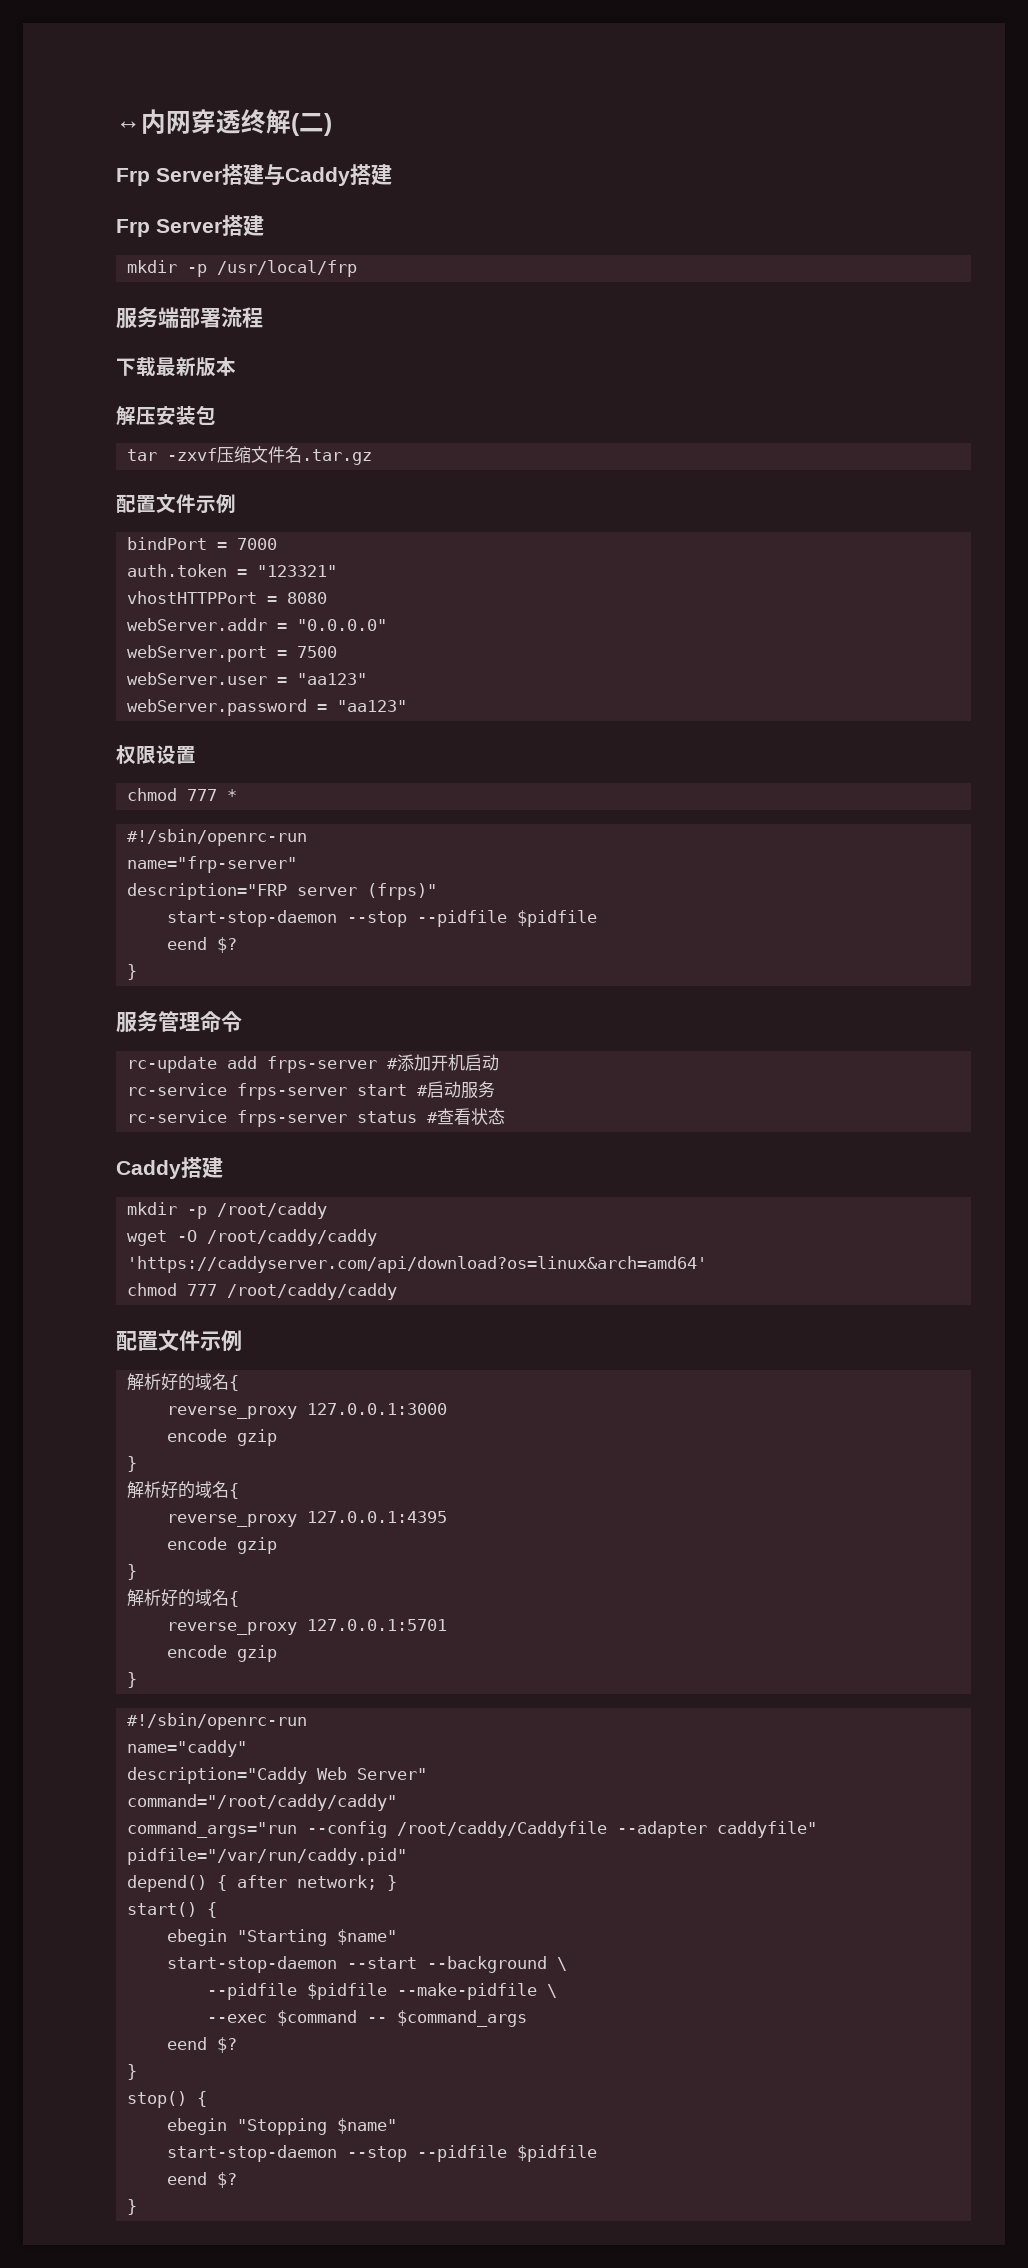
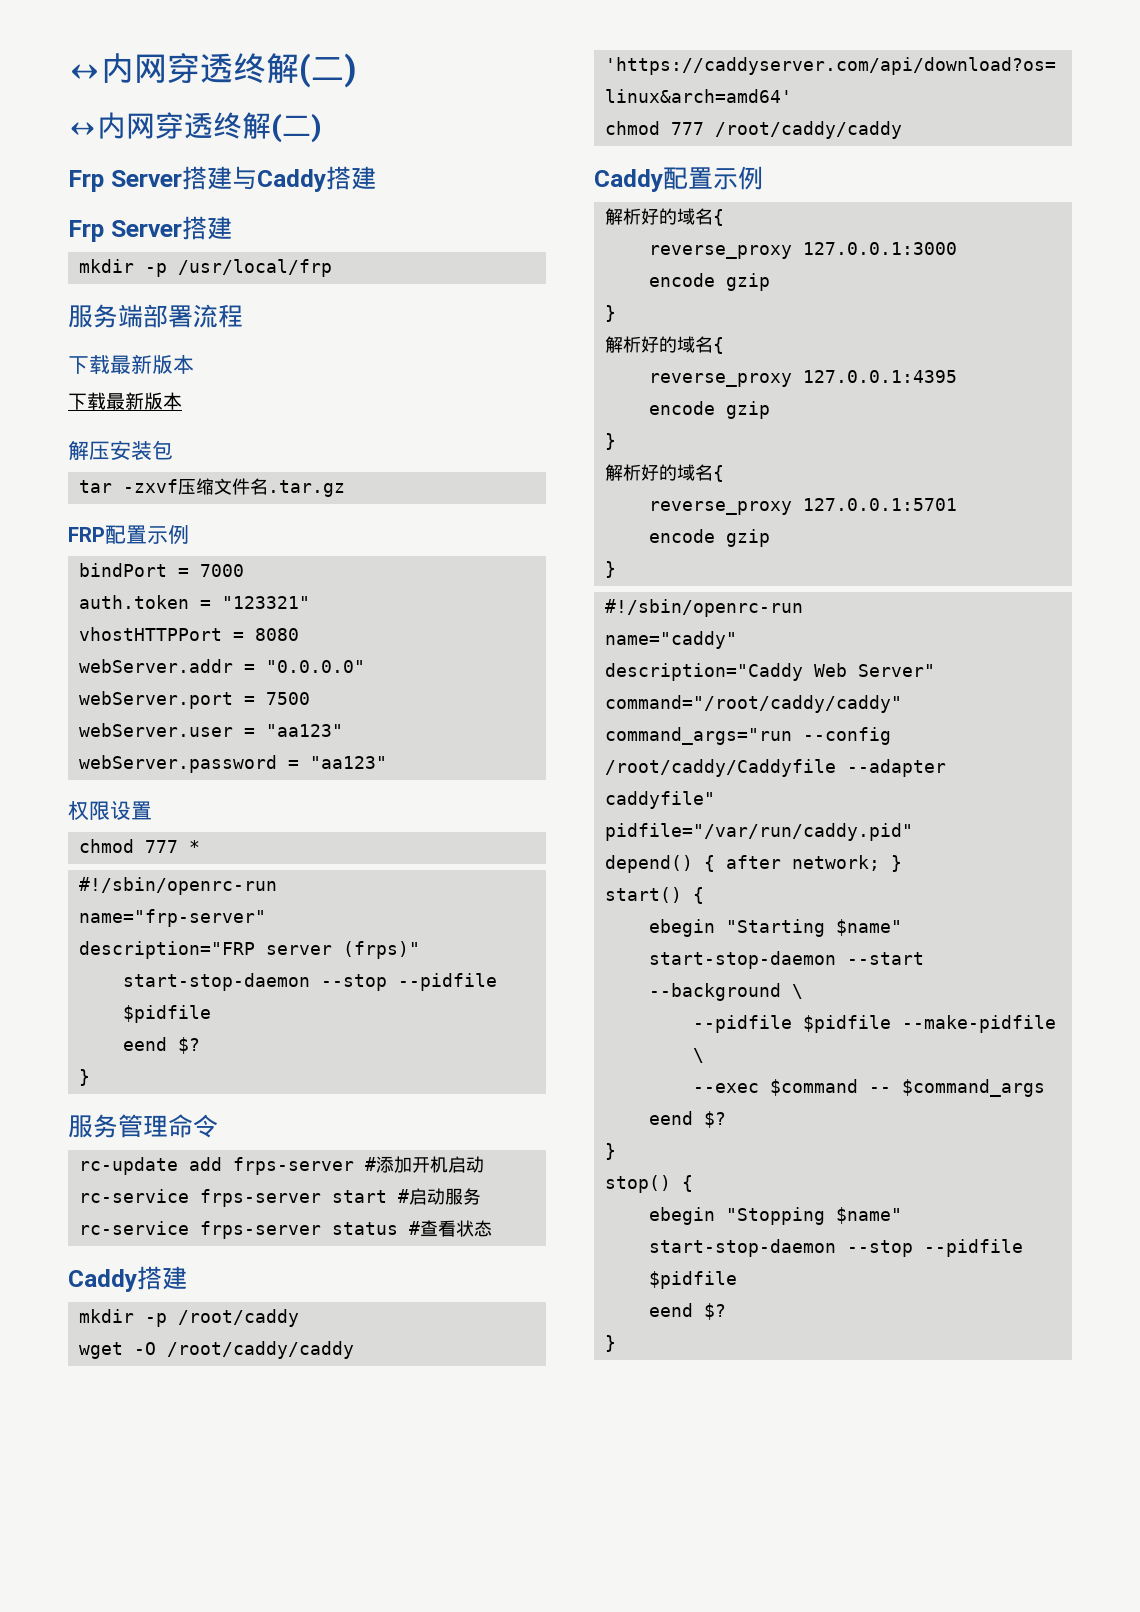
[116,109,332,136] ↔内网穿透终解(二) -> [68,53,356,88] [68,112,322,143] ↔内网穿透终解(二) // ↔内网穿透终解(二)
(236, 366) none -> [68,392,182,410] // 下载最新版本
[116,494,196,513] 配置文件 -> [68,525,147,544] FRP配置
[116,1330,200,1351] 配置文件 -> [594,167,713,192] Caddy配置

